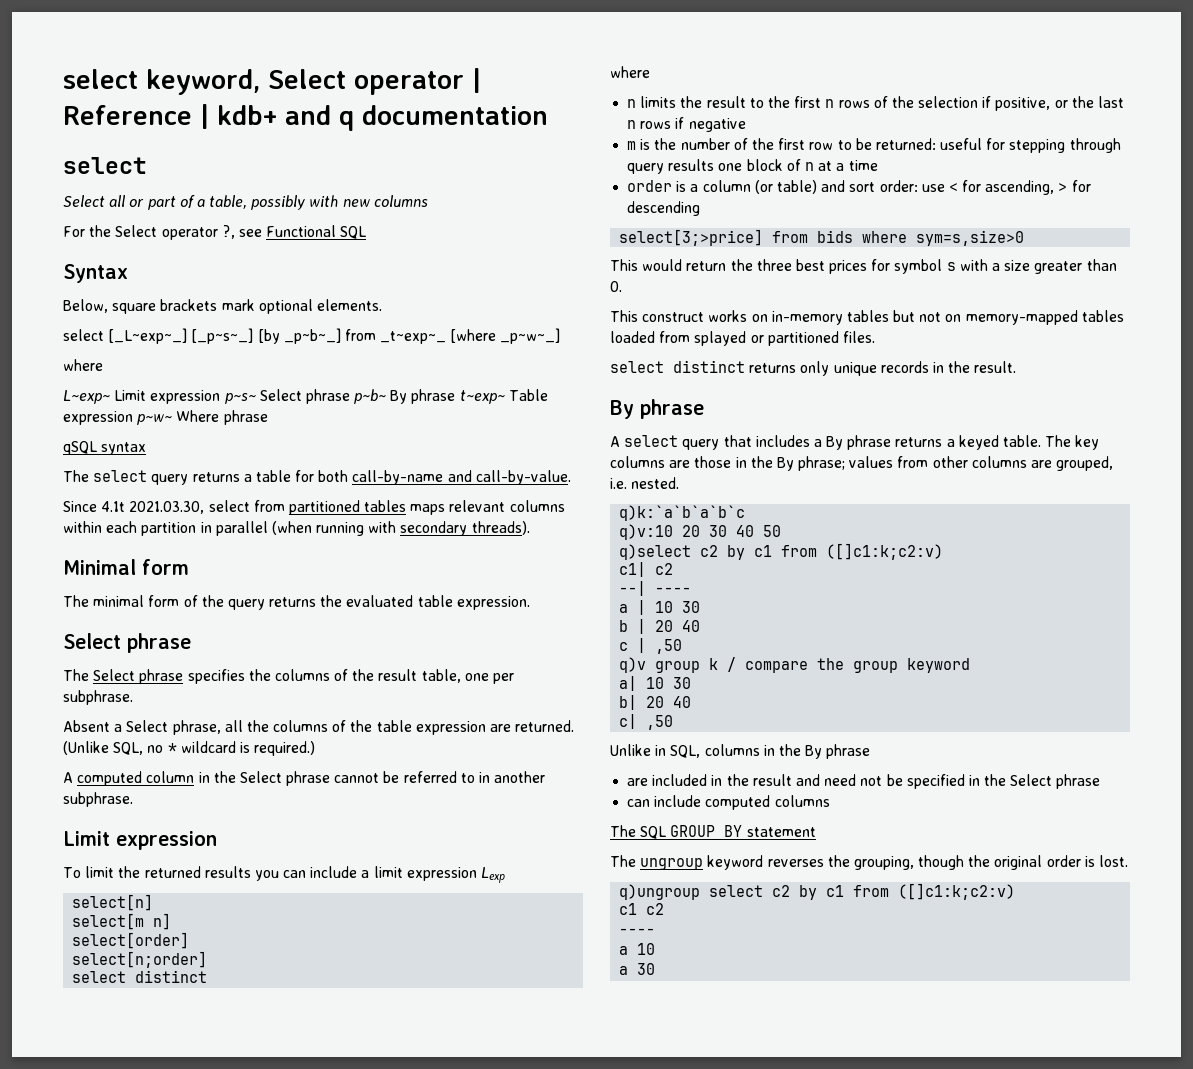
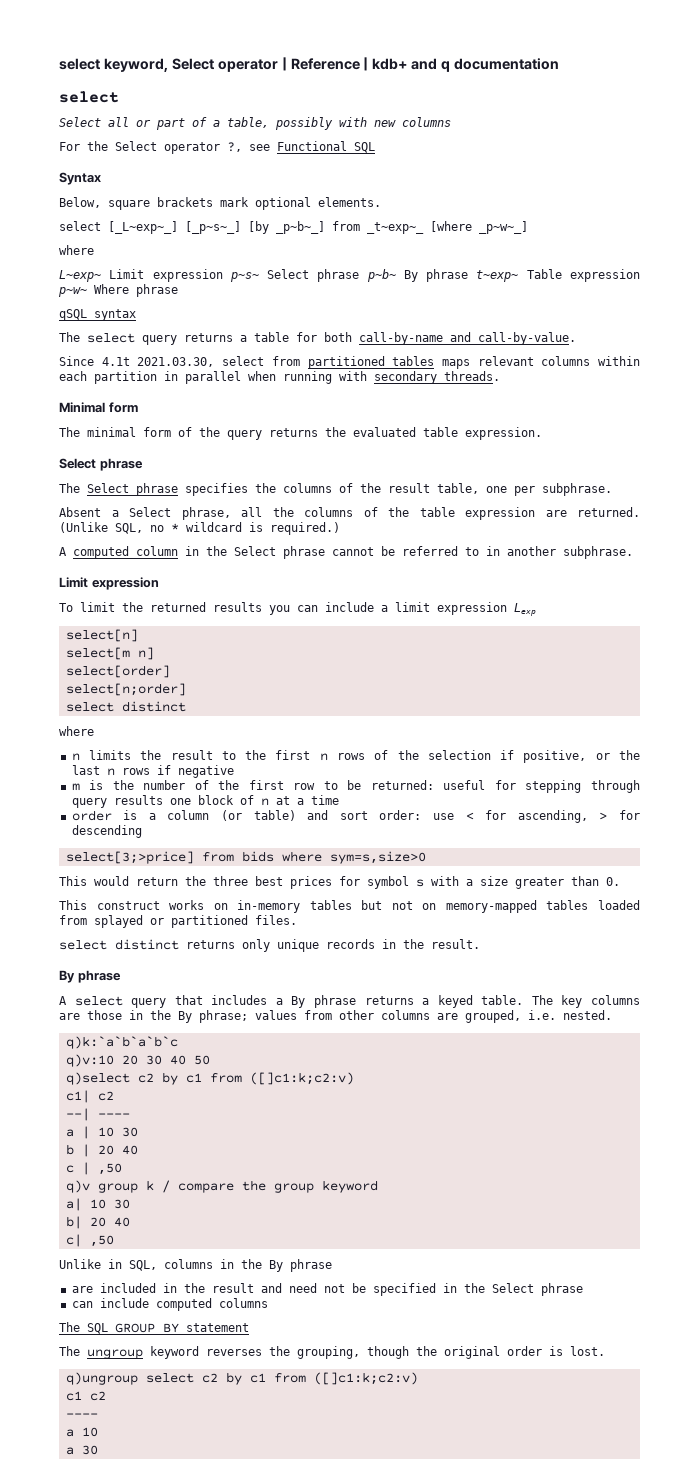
[271,521,312,535] (when -> [248,371,276,381] when
[471,521,530,535] threads). -> [444,371,500,381] threads.

